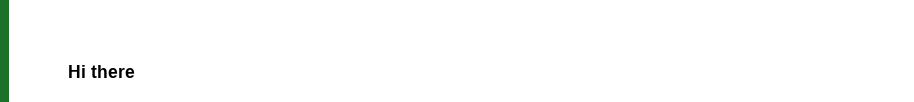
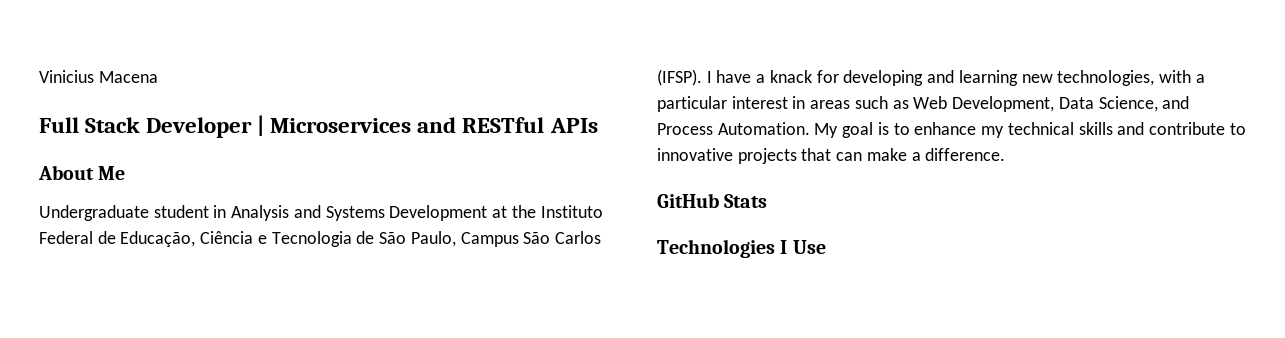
[68,65,135,78] Hi there -> [39,70,158,83] [39,115,598,138] [38,165,126,180] [39,205,603,221] [39,231,601,247] [657,69,1205,86] [657,96,1190,112] [657,122,1246,138] [657,148,1006,164] [657,193,768,208] [657,239,826,258] Vinicius Macena // Full Stack Developer | Microservices and RESTful APIs // About Me // Undergraduate student in Analysis and Systems Development at the Instituto Federal de Educação, Ciência e Tecnologia de São Paulo, Campus São Carlos (IFSP). I have a knack for developing and learning new technologies, with a particular interest in areas such as Web Development, Data Science, and Process Automation. My goal is to enhance my technical skills and contribute to innovative projects that can make a difference. // GitHub Stats // Technologies I Use

